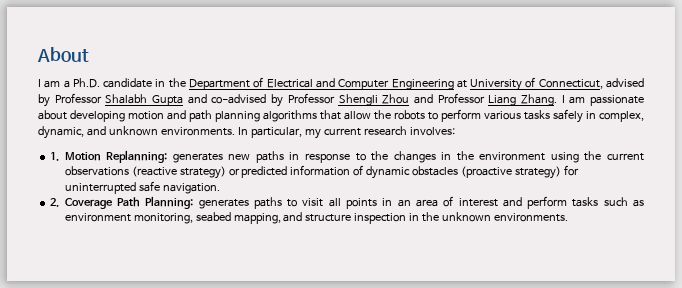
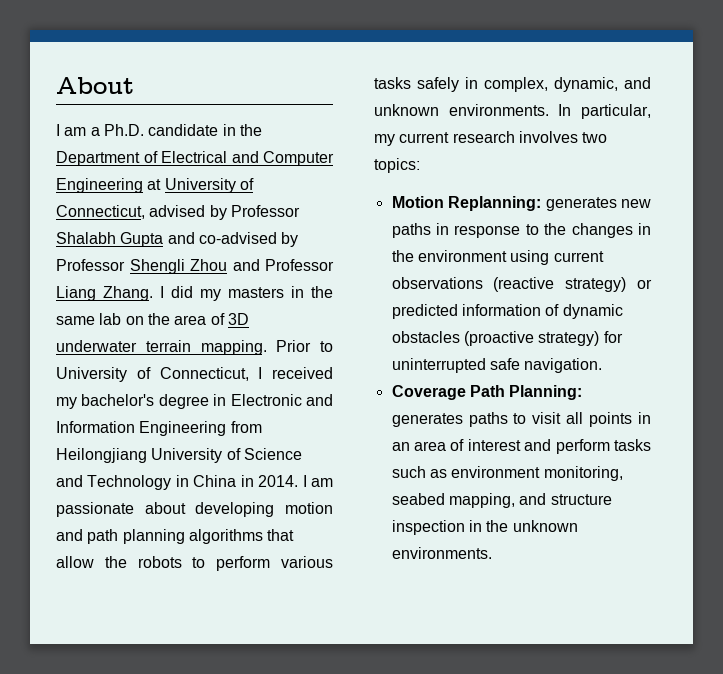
(565, 99) none -> [171,286,333,301] [56,313,249,325] [56,340,333,355] [56,367,333,382] [56,394,333,409] [56,421,262,436] [56,448,302,463] [56,475,307,490] did my masters in the same lab on the area of 3D underwater terrain mapping. Prior to University of Connecticut, I received my bachelor's degree in Electronic and Information Engineering from Heilongjiang University of Science and Technology in China in 2014. I
[409,127,455,136] [50,152,60,161] involves: // 1. -> [518,131,608,143] [374,158,420,173] involves two topics: //
[584,151,602,161] the -> (550, 257) none
[50,198,60,207] 2. -> (603, 365) none

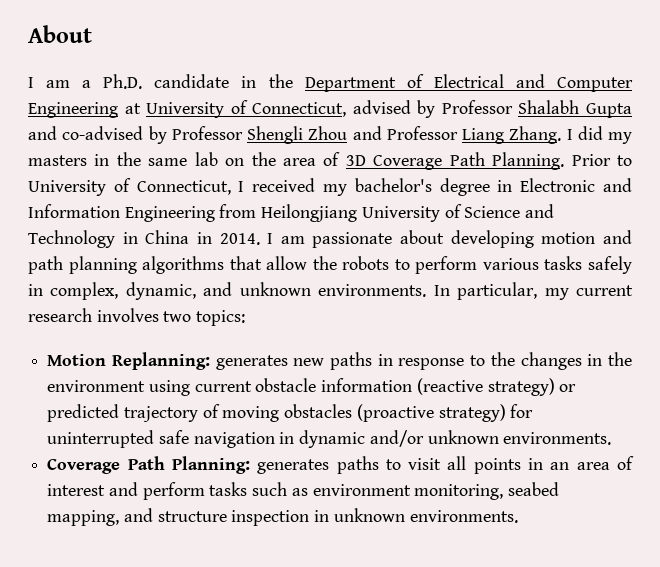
[56,340,267,355] underwater terrain mapping. -> [373,152,565,170] Coverage Path Planning.
[391,277,483,289] observations -> [255,378,413,392] obstacle information
[461,304,623,319] information of dynamic -> [123,404,280,422] trajectory of moving
[524,358,603,373] navigation. -> [193,430,612,448] navigation in dynamic and/or unknown environments.
[486,520,509,532] the -> (330, 516) none

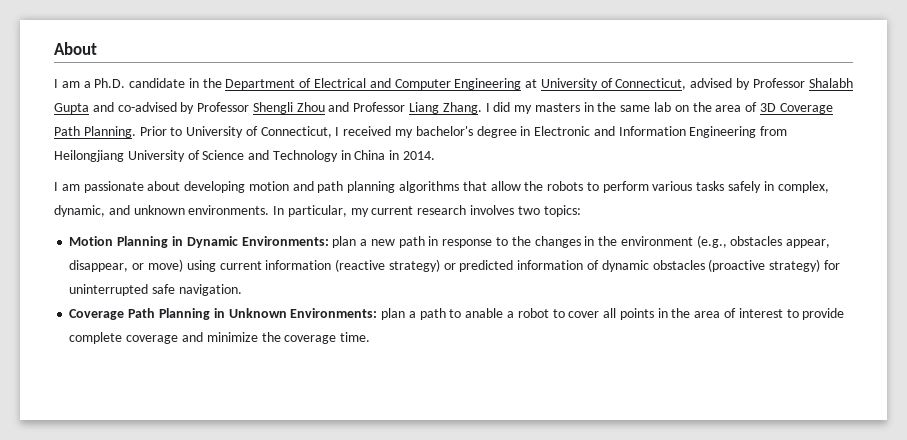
(260, 239) none -> (436, 155) //
[111,352,373,370] Replanning: generates new paths -> [117,236,425,248] Planning in Dynamic Environments: plan a new path
(146, 386) none -> [696,235,831,248] [69,259,183,272] (e.g., obstacles appear, disappear, or move)
[255,378,317,392] obstacle -> (262, 265) none
[123,404,280,422] trajectory of moving -> [517,260,649,272] information of dynamic
[193,430,612,448] [47,456,442,474] navigation in dynamic and/or unknown environments. // Coverage Path Planning: generates paths to visit -> [178,284,242,296] [69,308,600,320] navigation. // Coverage Path Planning in Unknown Environments: plan a path to anable a robot to cover
[550,462,570,470] an -> [671,308,691,318] the
[108,482,560,500] [47,508,518,526] and perform tasks such as environment monitoring, seabed mapping, and structure inspection in unknown environments. -> [786,308,845,320] [69,332,371,344] to provide complete coverage and minimize the coverage time.

